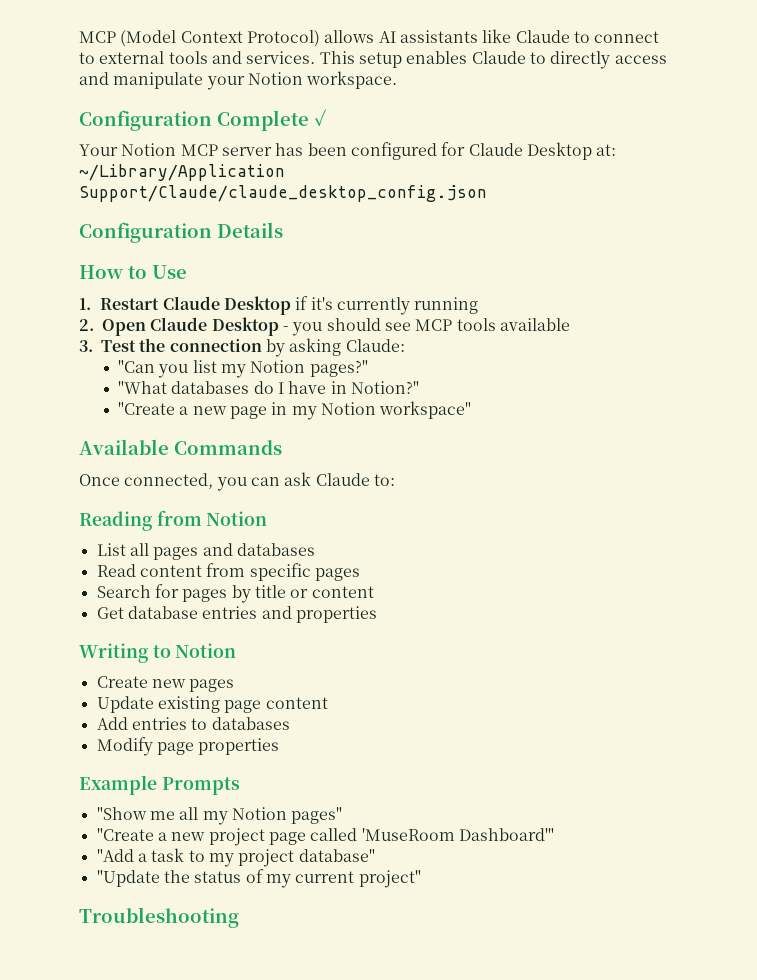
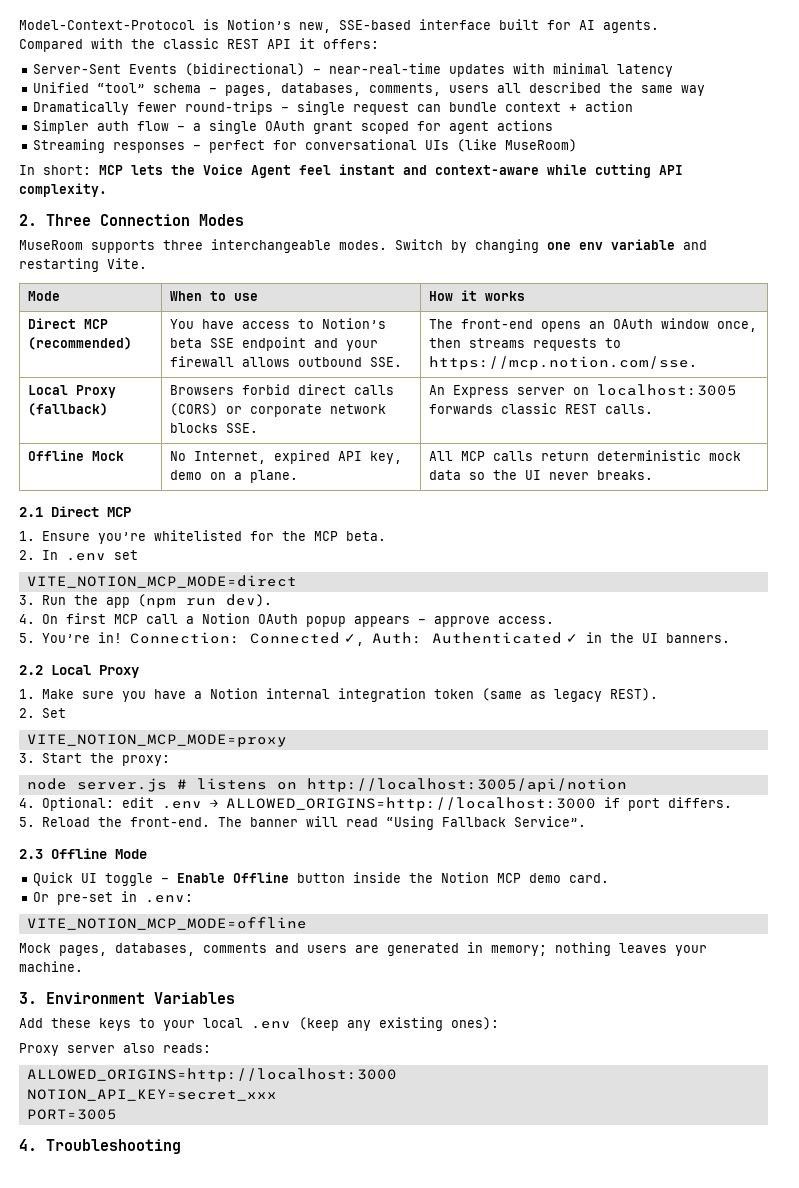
[79,29,660,47] [79,51,667,69] [79,71,398,90] [79,109,327,131] [79,142,617,160] [79,164,285,181] [79,185,487,202] [79,222,283,243] [79,265,187,279] [79,296,479,315] [79,317,570,336] [79,338,405,357] [118,360,368,378] [118,381,419,394] [118,401,472,420] [79,439,282,455] [79,472,395,491] [79,510,268,531] [96,543,315,560] [96,563,360,581] [96,584,374,603] [96,606,377,623] [79,643,237,663] [96,676,235,692] [96,696,328,713] [96,717,290,730] [96,737,280,756] [79,775,240,795] [96,807,343,825] [96,828,554,846] [96,848,375,867] [96,869,421,888] MCP (Model Context Protocol) allows AI assistants like Claude to connect to external tools and services. This setup enables Claude to directly access and manipulate your Notion workspace. // Configuration Complete ✓ // Your Notion MCP server has been configured for Claude Desktop at: ~/Library/Application Support/Claude/claude_desktop_config.json // Configuration Details // How to Use // 1. Restart Claude Desktop if it's currently running // 2. Open Claude Desktop - you should see MCP tools available // 3. Test the connection by asking Claude: // "Can you list my Notion pages?" // "What databases do I have in Notion?" // "Create a new page in my Notion workspace" // Available Commands // Once connected, you can ask Claude to: // Reading from Notion // List all pages and databases // Read content from specific pages // Search for pages by title or content // Get database entries and properties // Writing to Notion // Create new pages // Update existing page content // Add entries to databases // Modify page properties // Example Prompts // "Show me all my Notion pages" // "Create a new project page called 'MuseRoom Dashboard'" // "Add a task to my project database" // "Update the status of my current project" // -> [19,19,659,33] [19,38,379,52] [33,63,674,77] [33,82,706,96] [33,101,634,115] [33,120,554,134] [33,139,578,153] [19,164,683,178] [19,183,107,197] [19,214,244,226] [19,239,707,253] [19,258,147,272] [27,291,60,301] [169,291,258,301] [428,290,525,301] [27,318,108,329] [27,337,132,350] [169,318,386,329] [169,337,378,351] [169,356,402,367] [428,318,757,332] [428,338,621,351] [428,356,697,370] [27,385,116,398] [27,403,108,416] [169,384,394,395] [169,403,386,417] [169,423,258,433] [428,384,737,398] [428,403,653,414] [27,450,124,461] [169,450,402,464] [169,470,298,483] [428,450,741,461] [428,470,653,480] [19,506,131,517] [19,530,386,544] [19,550,138,561] [26,575,297,588] [19,594,272,608] [19,613,554,627] [19,632,730,646] [19,665,139,678] [19,688,658,702] [19,708,66,718] [26,734,287,747] [19,753,170,766] [26,778,627,792] [19,797,732,811] [19,816,586,830] [19,848,147,859] [33,872,610,886] [33,891,194,905] [26,917,307,930] [19,942,707,956] [19,961,83,972] [19,992,235,1004] [19,1017,499,1031] [19,1043,211,1056] [26,1068,397,1082] [26,1089,277,1101] [26,1109,117,1120] [19,1139,37,1151] Model-Context-Protocol is Notion’s new, SSE-based interface built for AI agents. // Compared with the classic REST API it offers: // Server-Sent Events (bidirectional) – near-real-time updates with minimal latency // Unified “tool” schema – pages, databases, comments, users all described the same way // Dramatically fewer round-trips – single request can bundle context + action // Simpler auth flow – a single OAuth grant scoped for agent actions // Streaming responses – perfect for conversational UIs (like MuseRoom) // In short: MCP lets the Voice Agent feel instant and context-aware while cutting API complexity. // 2. Three Connection Modes // MuseRoom supports three interchangeable modes. Switch by changing one env variable and restarting Vite. // Mode | When to use | How it works // Direct MCP (recommended) | You have access to Notion’s beta SSE endpoint and your firewall allows outbound SSE. | The front-end opens an OAuth window once, then streams requests to https://mcp.notion.com/sse. // Local Proxy (fallback) | Browsers forbid direct calls (CORS) or corporate network blocks SSE. | An Express server on localhost:3005 forwards classic REST calls. // Offline Mock | No Internet, expired API key, demo on a plane. | All MCP calls return deterministic mock data so the UI never breaks. // 2.1 Direct MCP // 1. Ensure you’re whitelisted for the MCP beta. // 2. In .env set // VITE_NOTION_MCP_MODE=direct // 3. Run the app (npm run dev). // 4. On first MCP call a Notion OAuth popup appears – approve access. // 5. You’re in! Connection: Connected ✓, Auth: Authenticated ✓ in the UI banners. // 2.2 Local Proxy // 1. Make sure you have a Notion internal integration token (same as legacy REST). // 2. Set // VITE_NOTION_MCP_MODE=proxy // 3. Start the proxy: // node server.js # listens on http://localhost:3005/api/notion // 4. Optional: edit .env → ALLOWED_ORIGINS=http://localhost:3000 if port differs. // 5. Reload the front-end. The banner will read “Using Fallback Service”. // 2.3 Offline Mode // Quick UI toggle – Enable Offline button inside the Notion MCP demo card. // Or pre-set in .env: // VITE_NOTION_MCP_MODE=offline // Mock pages, databases, comments and users are generated in memory; nothing leaves your machine. // 3. Environment Variables // Add these keys to your local .env (keep any existing ones): // Proxy server also reads: // ALLOWED_ORIGINS=http://localhost:3000 // NOTION_API_KEY=secret_xxx // PORT=3005 // 4.

